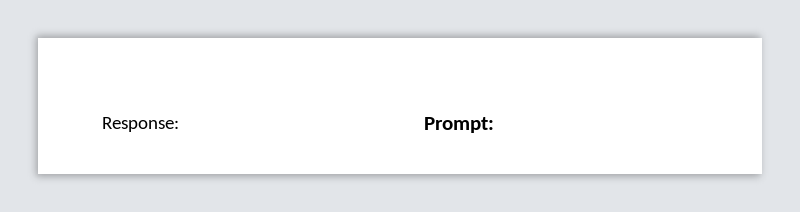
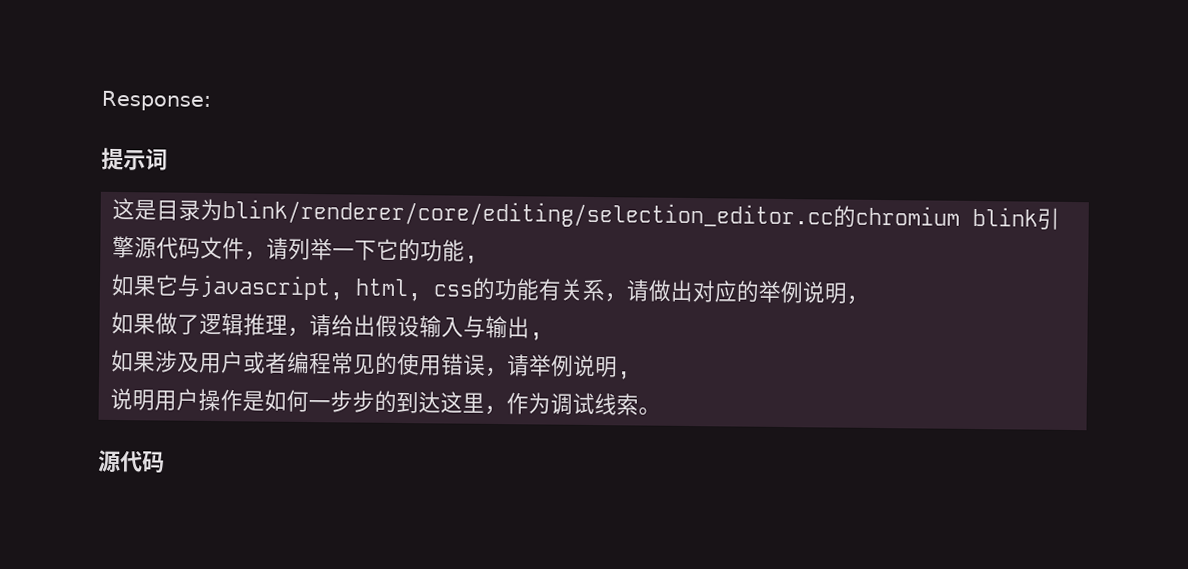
[424,117,494,133] Prompt: -> [101,147,168,171] [112,197,1061,230] [112,235,479,264] [111,273,870,305] [111,311,544,341] [111,349,632,380] [110,387,662,416] [98,449,165,474] 提示词 // 这是目录为blink/renderer/core/editing/selection_editor.cc的chromium blink引擎源代码文件，请列举一下它的功能, // 如果它与javascript, html, css的功能有关系，请做出对应的举例说明， // 如果做了逻辑推理，请给出假设输入与输出, // 如果涉及用户或者编程常见的使用错误，请举例说明, // 说明用户操作是如何一步步的到达这里，作为调试线索。 // 源代码

